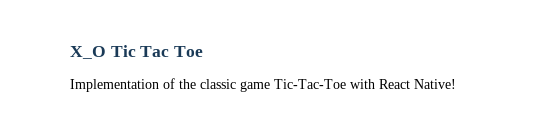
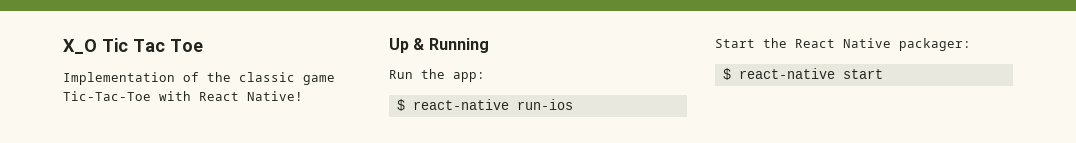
(456, 84) none -> [389,38,489,53] [389,69,485,82] [396,99,573,111] [715,38,971,51] [722,68,883,80] // Up & Running // Run the app: // $ react-native run-ios // Start the React Native packager: // $ react-native start

